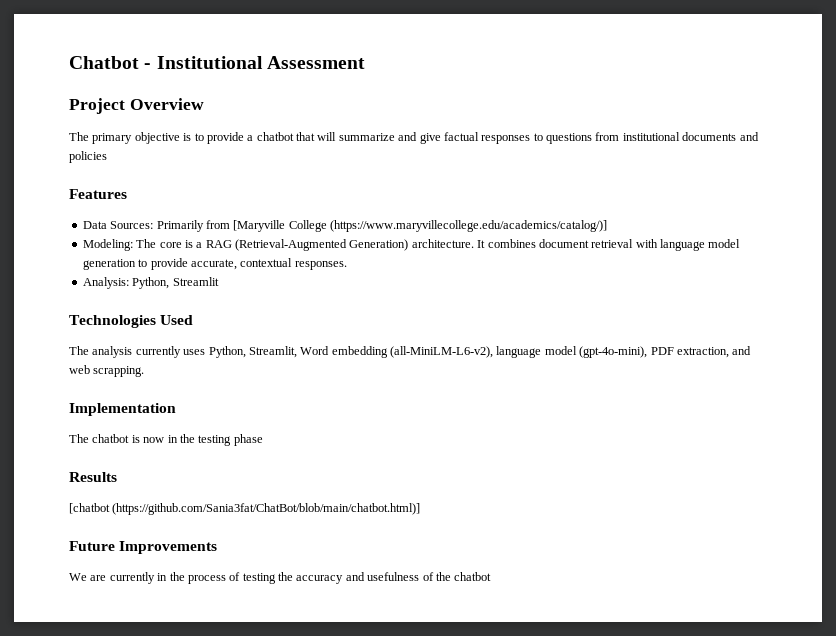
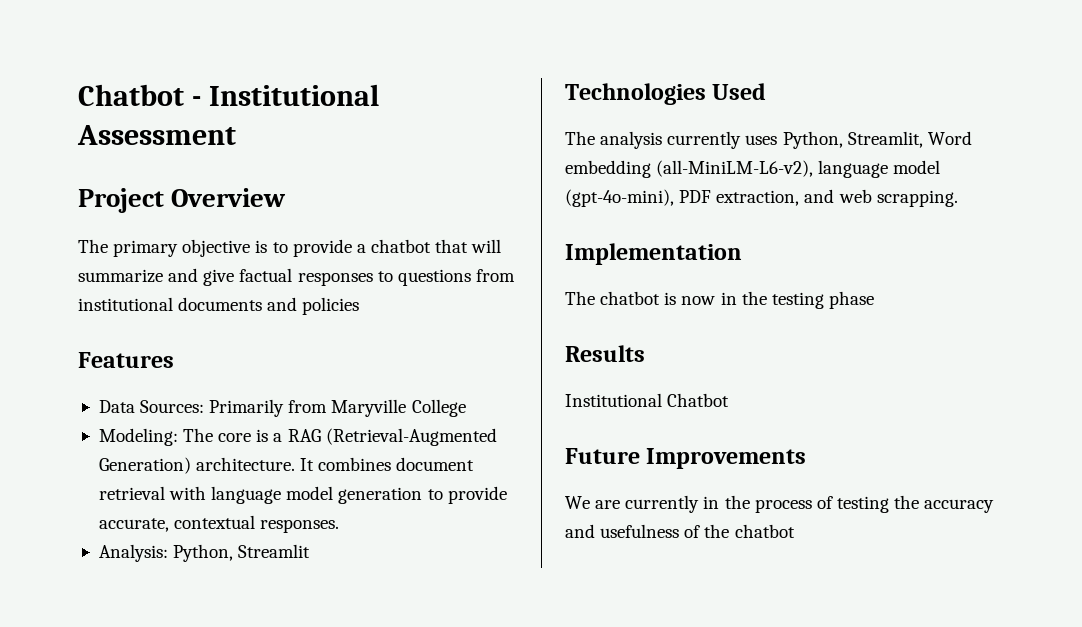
[233,220,286,232] [Maryville -> [331,399,407,417] Maryville
[330,220,607,232] (https://www.maryvillecollege.edu/academics/catalog/)] -> (466, 408) none
[69,503,421,515] [chatbot (https://github.com/Sania3fat/ChatBot/blob/main/chatbot.html)] -> [565,393,730,407] Institutional Chatbot

